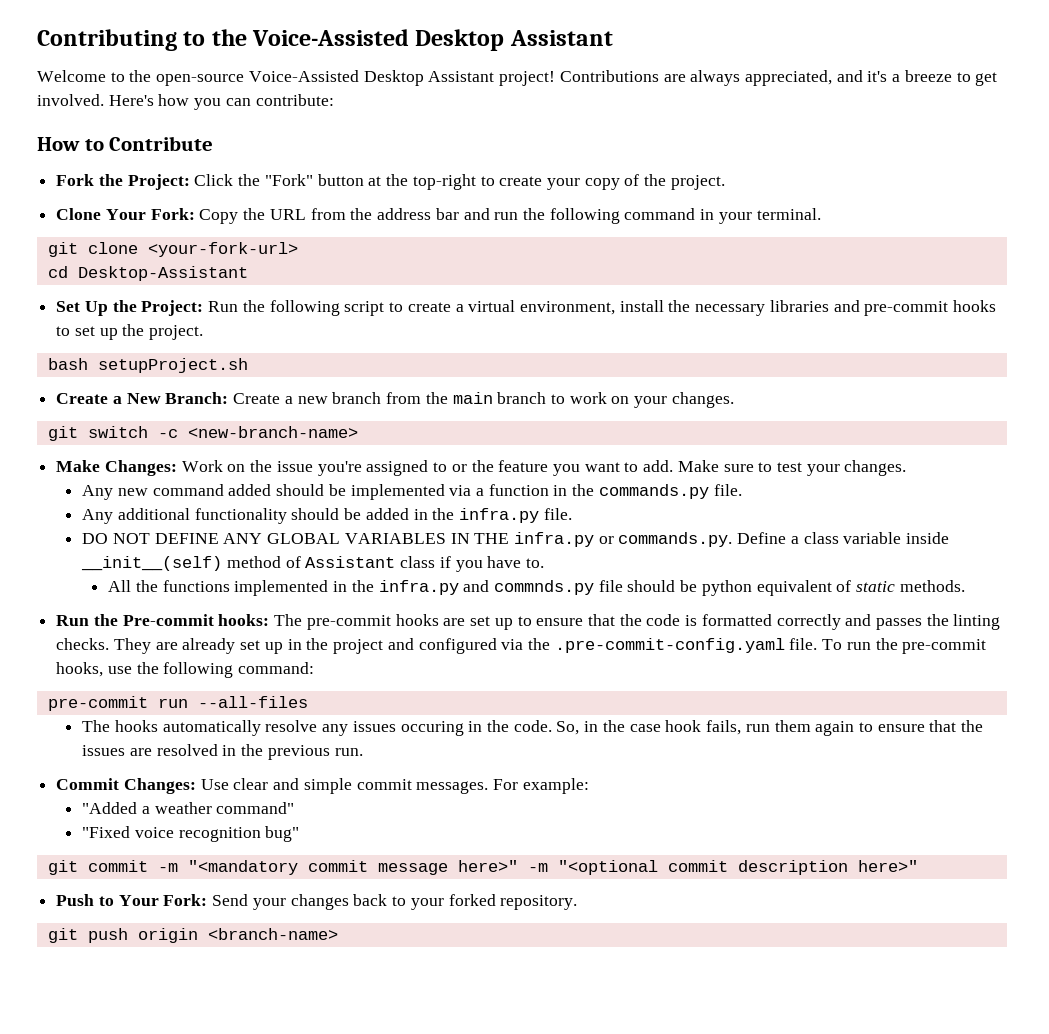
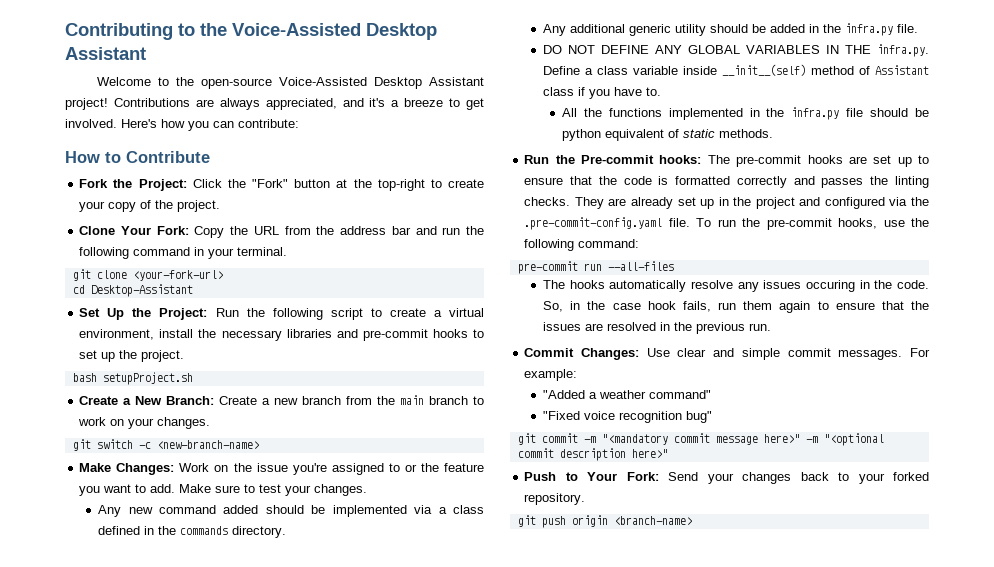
[488,484,742,499] function in the commands.py file. -> [453,505,484,514] [98,526,287,538] class defined in the commands directory.
[194,508,287,524] functionality -> [629,24,707,36] generic utility
[514,532,733,547] infra.py or commands.py. -> [877,44,929,57] infra.py.
[463,580,594,595] and commnds.py -> (840, 113) none

